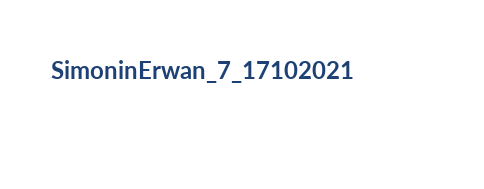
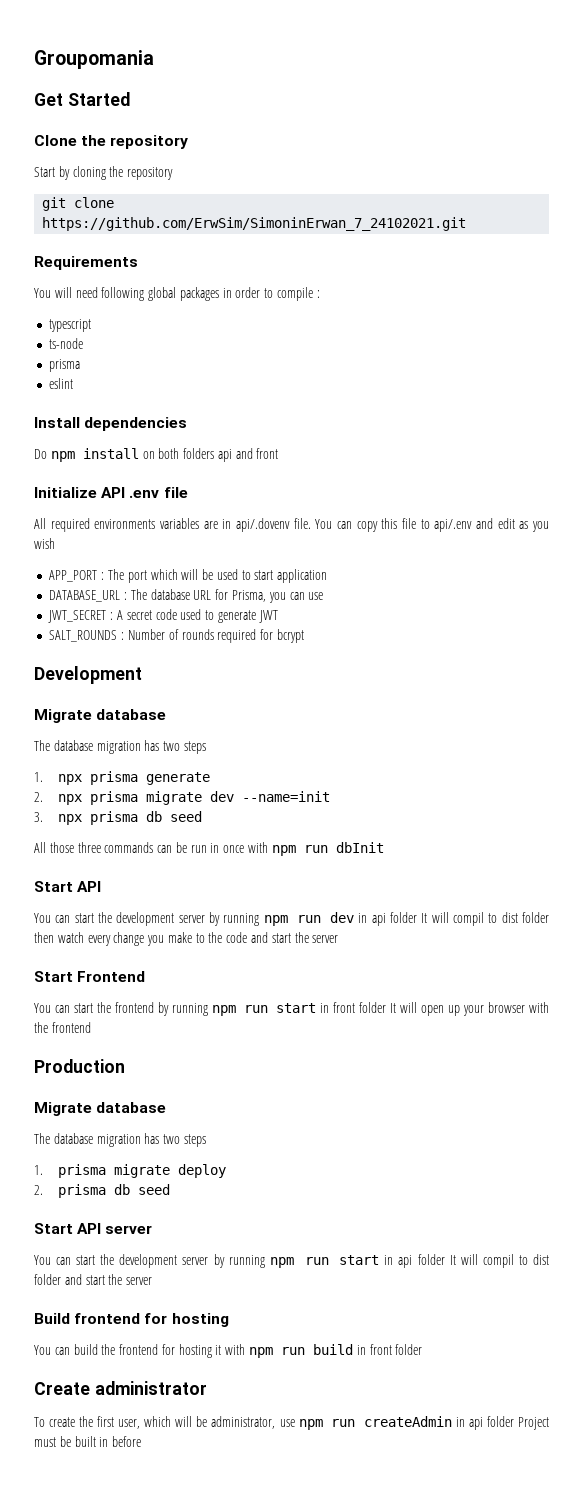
[51,60,354,83] SimoninErwan_7_17102021 -> [34,50,154,69] [34,92,130,106] [34,135,189,149] [34,166,174,180] [42,197,115,211] [42,217,467,231] [34,256,138,270] [34,287,320,301] [49,319,92,332] [49,338,84,349] [49,359,81,372] [49,378,74,389] [34,417,188,431] [34,448,279,462] [34,487,188,498] [34,518,550,532] [34,538,55,549] [49,569,328,583] [49,589,324,603] [48,609,278,623] [49,629,304,643] [34,666,142,684] [34,709,167,723] [34,740,206,754] [34,771,210,785] [34,791,330,805] [34,811,202,825] [34,842,384,856] [34,881,102,892] [34,912,550,926] [34,932,339,946] [34,971,146,982] [34,1002,549,1016] [34,1022,91,1033] [34,1059,125,1073] [34,1102,167,1116] [34,1133,206,1147] [34,1164,226,1178] [34,1184,170,1198] [34,1223,153,1234] [34,1254,549,1268] [34,1274,153,1285] [34,1313,229,1327] [34,1344,423,1358] [34,1381,207,1395] [34,1416,549,1430] [34,1436,142,1447] Groupomania // Get Started // Clone the repository // Start by cloning the repository // git clone https://github.com/ErwSim/SimoninErwan_7_24102021.git // Requirements // You will need following global packages in order to compile : // typescript // ts-node // prisma // eslint // Install dependencies // Do npm install on both folders api and front // Initialize API .env file // All required environments variables are in api/.dovenv file. You can copy this file to api/.env and edit as you wish // APP_PORT : The port which will be used to start application // DATABASE_URL : The database URL for Prisma, you can use // JWT_SECRET : A secret code used to generate JWT // SALT_ROUNDS : Number of rounds required for bcrypt // Development // Migrate database // The database migration has two steps // 1. npx prisma generate // 2. npx prisma migrate dev --name=init // 3. npx prisma db seed // All those three commands can be run in once with npm run dbInit // Start API // You can start the development server by running npm run dev in api folder It will compil to dist folder then watch every change you make to the code and start the server // Start Frontend // You can start the frontend by running npm run start in front folder It will open up your browser with the frontend // Production // Migrate database // The database migration has two steps // 1. prisma migrate deploy // 2. prisma db seed // Start API server // You can start the development server by running npm run start in api folder It will compil to dist folder and start the server // Build frontend for hosting // You can build the frontend for hosting it with npm run build in front folder // Create administrator // To create the first user, which will be administrator, use npm run createAdmin in api folder Project must be built in before

